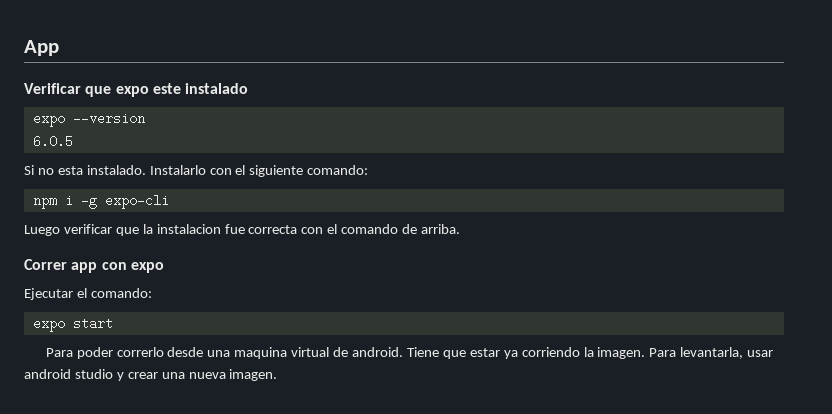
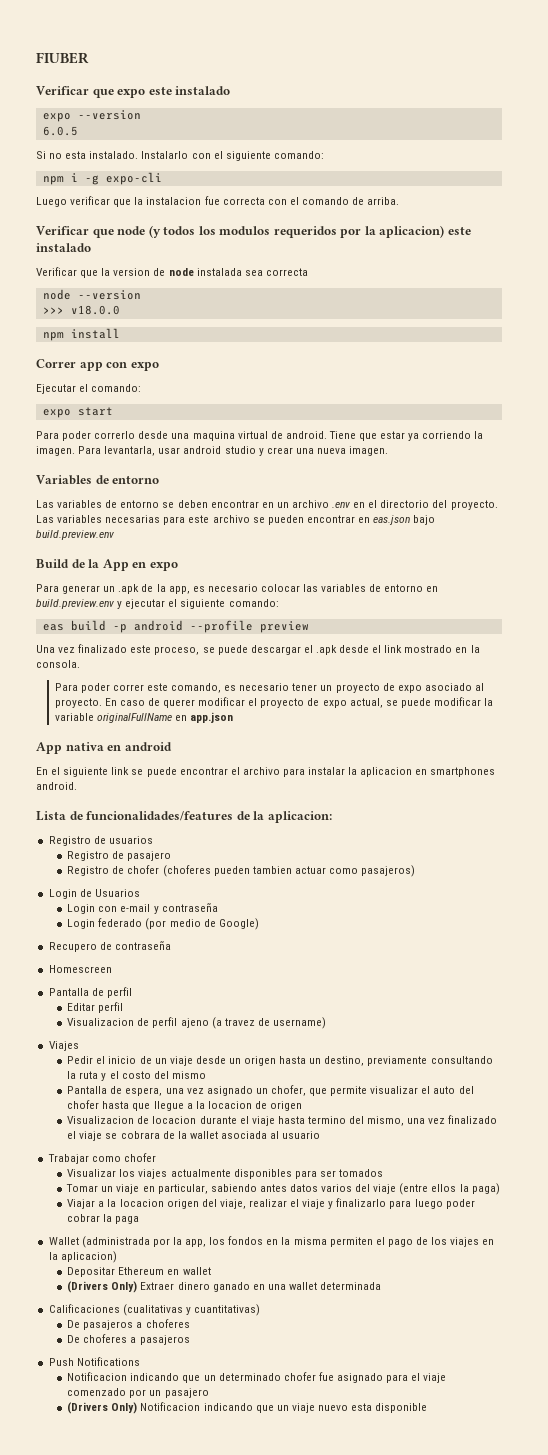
[24,40,59,56] App -> [36,52,89,64] FIUBER
(461, 229) none -> [36,225,471,238] [36,243,91,252] [36,267,308,278] [42,289,141,300] [42,305,120,315] [42,328,120,341] // Verificar que node (y todos los modulos requeridos por la aplicacion) este instalado // Verificar que la version de node instalada sea correcta // node --version // >>> v18.0.0 // npm install
(278, 375) none -> [36,475,160,485] [36,500,498,510] [36,515,436,525] [36,530,114,540] [36,559,178,571] [36,584,439,594] [36,599,279,609] [42,620,309,633] [36,644,480,655] [36,660,80,668] [54,683,484,693] [54,697,494,708] [54,712,233,723] [36,742,172,754] [36,767,496,777] [36,782,77,790] [36,811,332,823] [48,836,153,846] [67,851,172,861] [67,865,416,877] [48,889,140,899] [67,903,218,914] [67,918,259,930] [48,941,171,952] [48,965,112,973] [48,987,132,998] [67,1002,124,1013] [67,1017,326,1029] [48,1041,79,1051] [67,1056,493,1066] [67,1071,206,1081] [67,1085,474,1096] [67,1100,303,1111] [67,1115,498,1126] [67,1131,321,1141] [47,1153,156,1164] [67,1169,383,1179] [66,1183,500,1195] [67,1198,475,1209] [67,1214,140,1224] [48,1236,495,1248] [48,1251,117,1263] [67,1267,211,1277] [67,1281,382,1293] [48,1304,260,1316] [67,1319,190,1330] [67,1334,190,1345] [48,1357,140,1366] [67,1372,447,1383] [67,1388,209,1398] [67,1402,428,1414] // Variables de entorno // Las variables de entorno se deben encontrar en un archivo .env en el directorio del proyecto. Las variables necesarias para este archivo se pueden encontrar en eas.json bajo build.preview.env // Build de la App en expo // Para generar un .apk de la app, es necesario colocar las variables de entorno en build.preview.env y ejecutar el siguiente comando: // eas build -p android --profile preview // Una vez finalizado este proceso, se puede descargar el .apk desde el link mostrado en la consola. // Para poder correr este comando, es necesario tener un proyecto de expo asociado al proyecto. En caso de querer modificar el proyecto de expo actual, se puede modificar la variable originalFullName en app.json // App nativa en android // En el siguiente link se puede encontrar el archivo para instalar la aplicacion en smartphones android. // Lista de funcionalidades/features de la aplicacion: // Registro de usuarios // Registro de pasajero // Registro de chofer (choferes pueden tambien actuar como pasajeros) // Login de Usuarios // Login con e-mail y contraseña // Login federado (por medio de Google) // Recupero de contraseña // Homescreen // Pantalla de perfil // Editar perfil // Visualizacion de perfil ajeno (a travez de username) // Viajes // Pedir el inicio de un viaje desde un origen hasta un destino, previamente consultando la ruta y el costo del mismo // Pantalla de espera, una vez asignado un chofer, que permite visualizar el auto del chofer hasta que llegue a la locacion de origen // Visualizacion de locacion durante el viaje hasta termino del mismo, una vez finalizado el viaje se cobrara de la wallet asociada al usuario // Trabajar como chofer // Visualizar los viajes actualmente disponibles para ser tomados // Tomar un viaje en particular, sabiendo antes datos varios del viaje (entre ellos la paga) // Viajar a la locacion origen del viaje, realizar el viaje y finalizarlo para luego poder cobrar la paga // Wallet (administrada por la app, los fondos en la misma permiten el pago de los viajes en la aplicacion) // Depositar Ethereum en wallet // (Drivers Only) Extraer dinero ganado en una wallet determinada // Calificaciones (cualitativas y cuantitativas) // De pasajeros a choferes // De choferes a pasajeros // Push Notifications // Notificacion indicando que un determinado chofer fue asignado para el viaje comenzado por un pasajero // (Drivers Only) Notificacion indicando que un viaje nuevo esta disponible

